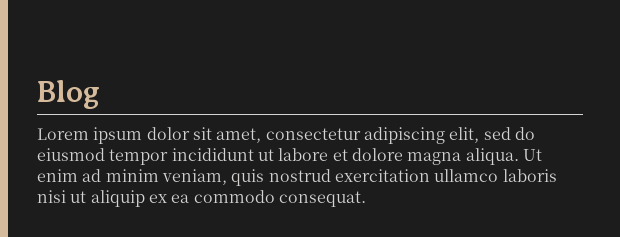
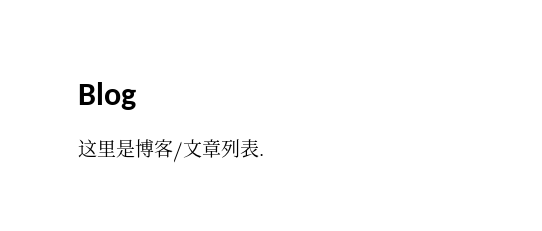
[37,127,535,144] [37,148,542,165] [37,169,557,186] [37,190,366,207] Lorem ipsum dolor sit amet, consectetur adipiscing elit, sed do eiusmod tempor incididunt ut labore et dolore magna aliqua. Ut enim ad minim veniam, quis nostrud exercitation ullamco laboris nisi ut aliquip ex ea commodo consequat. -> [78,139,264,163] 这里是博客/文章列表.

